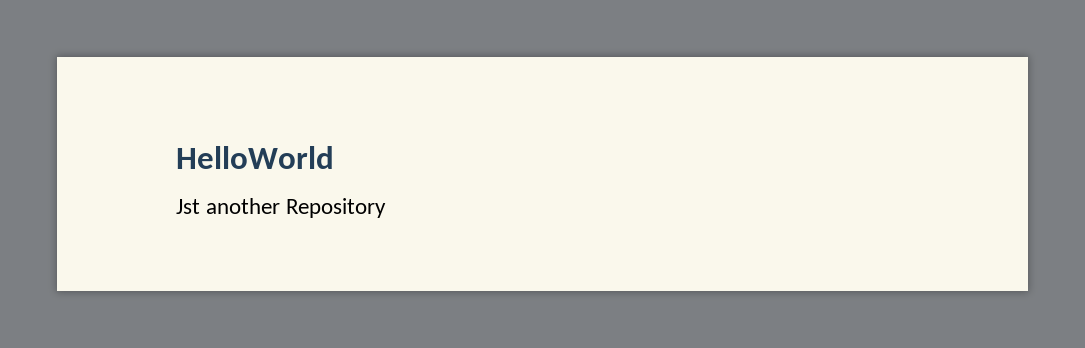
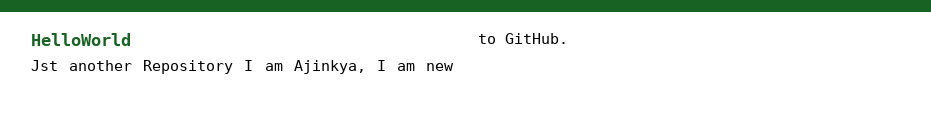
(387, 208) none -> [244,60,454,74] [478,33,568,44] I am Ajinkya, I am new to GitHub.

